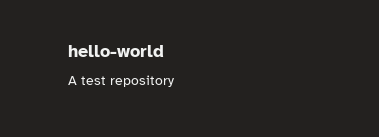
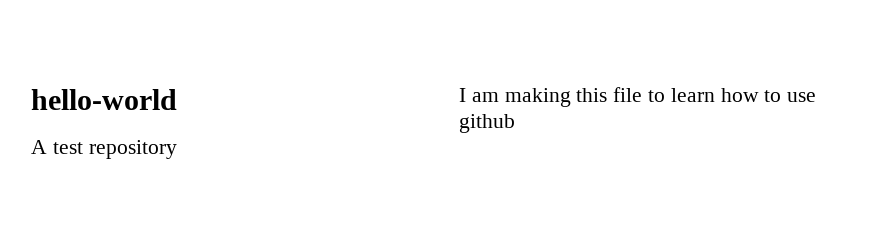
(174, 81) none -> [459,87,817,107] [459,114,515,133] // I am making this file to learn how to use github

